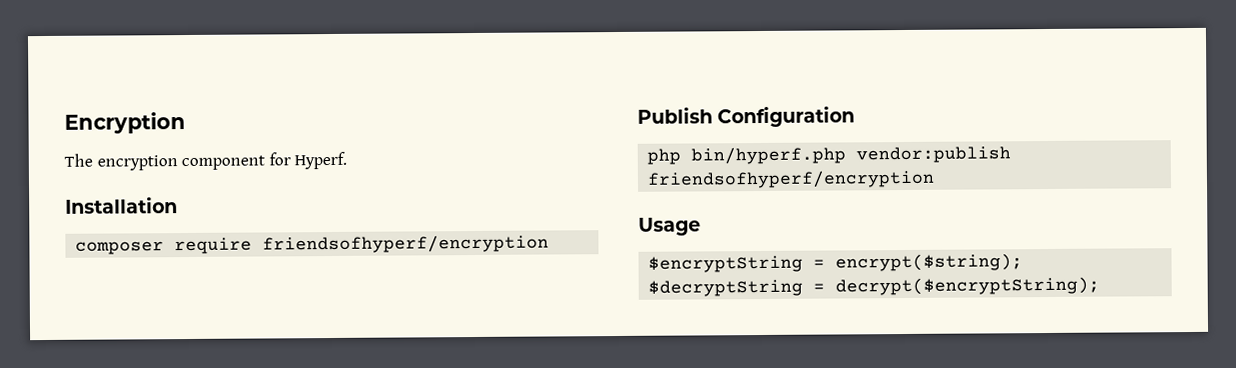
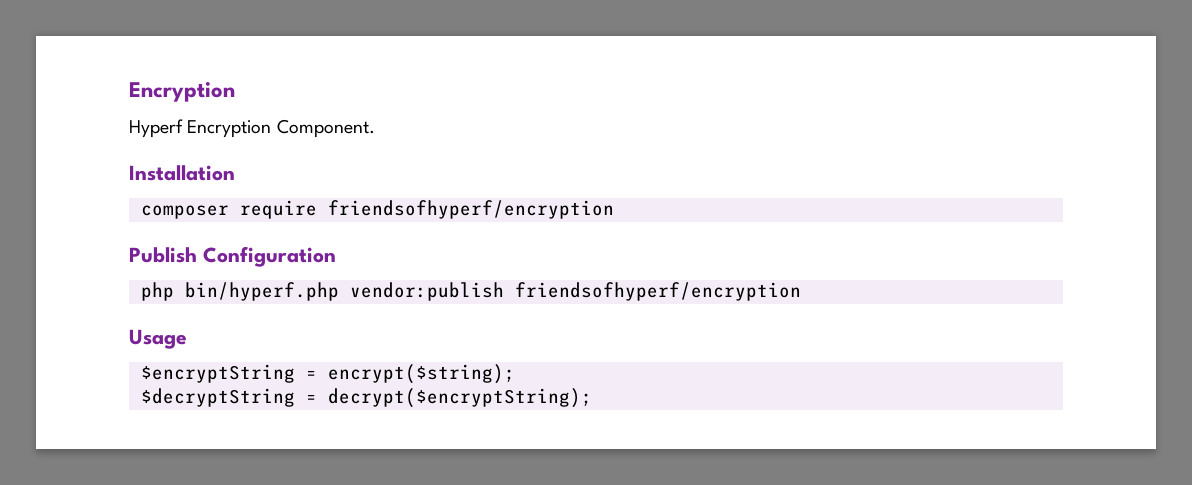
[64,151,348,171] The encryption component for Hyperf. -> [129,119,375,138] Hyperf Encryption Component.

